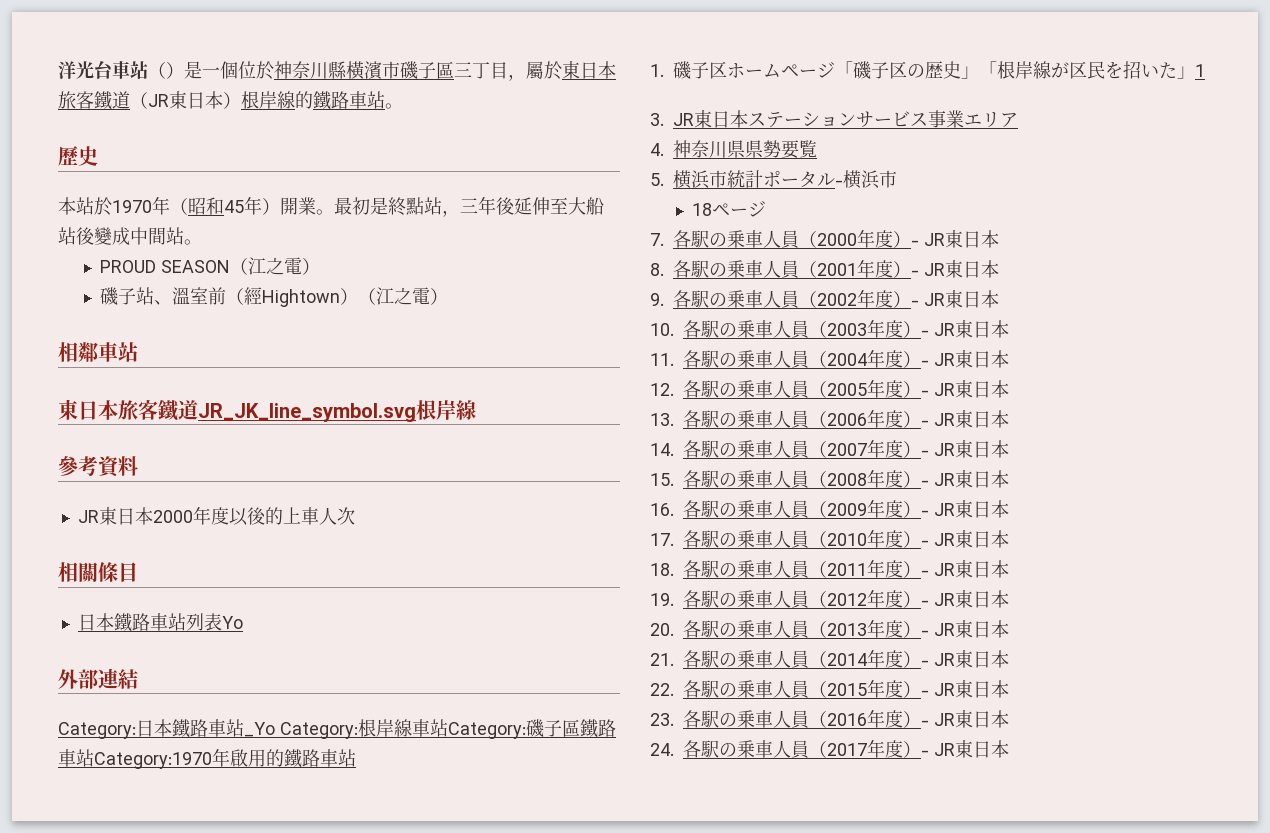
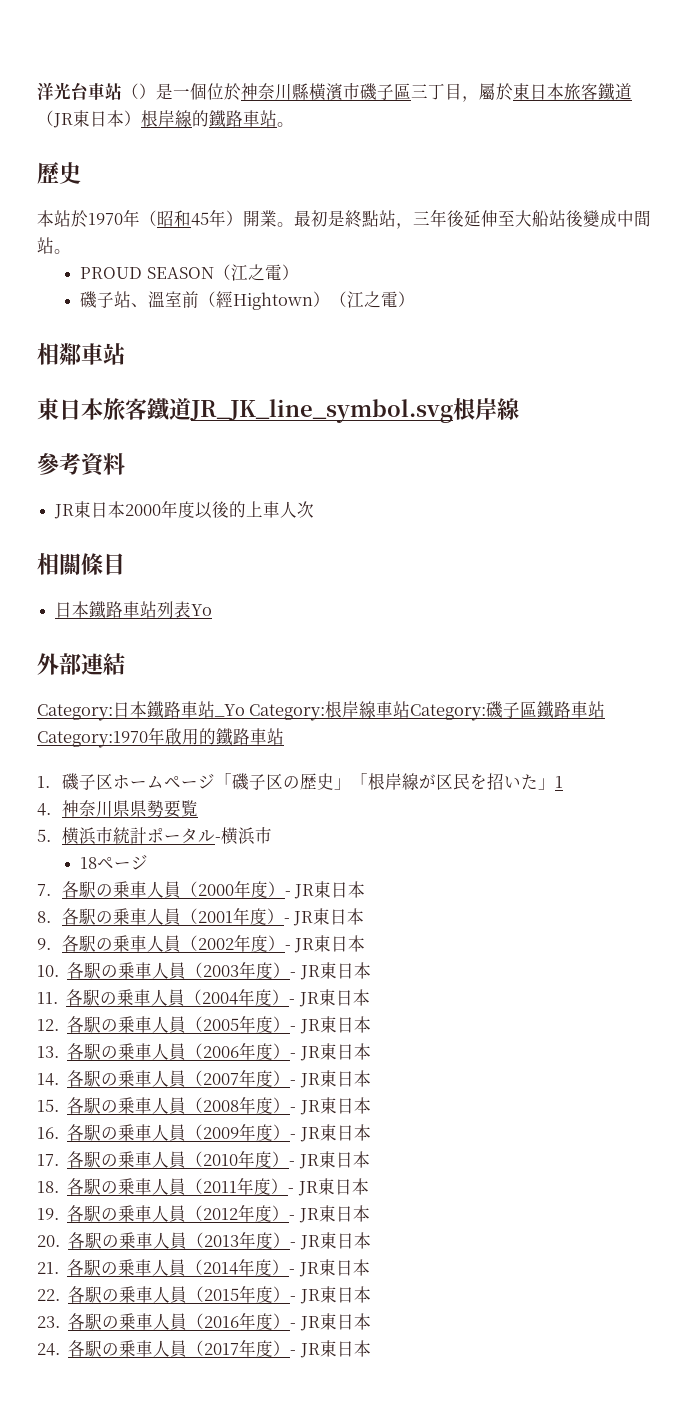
[650,110,1018,128] // 3. JR東日本ステーションサービス事業エリア -> (563, 782) none

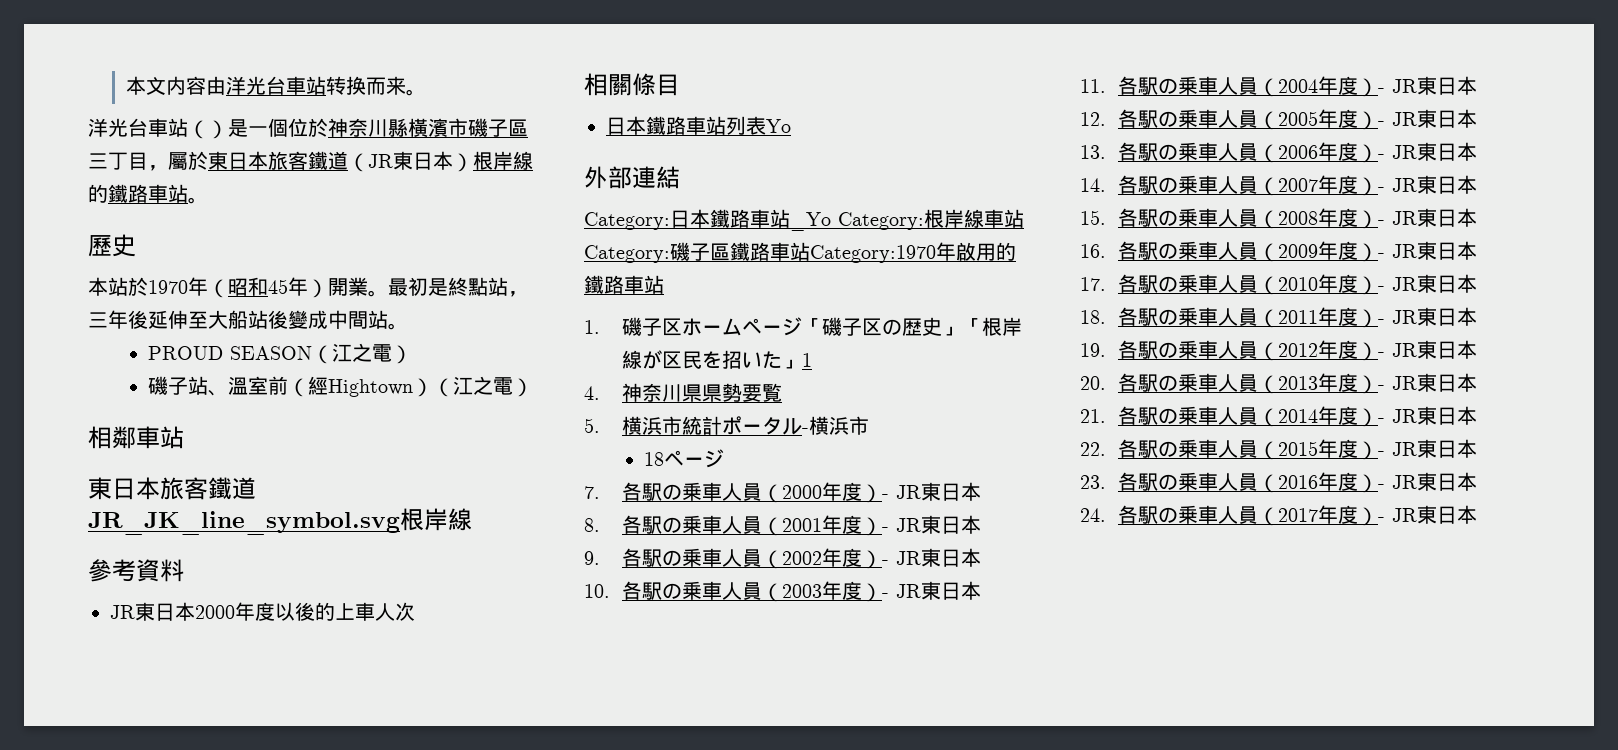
(37, 91) none -> [126,76,427,96] 本文内容由洋光台車站转换而来。 //

